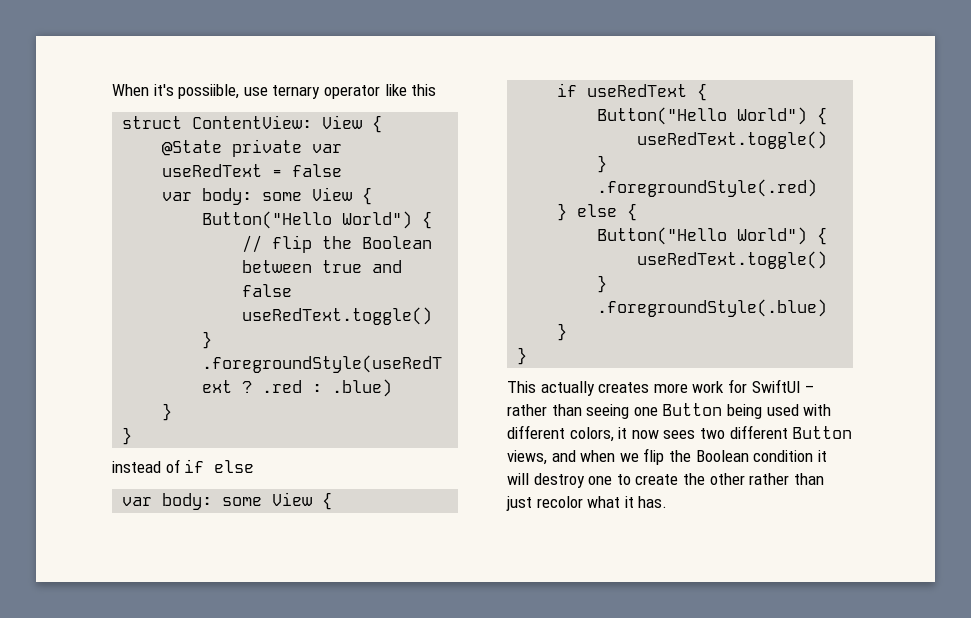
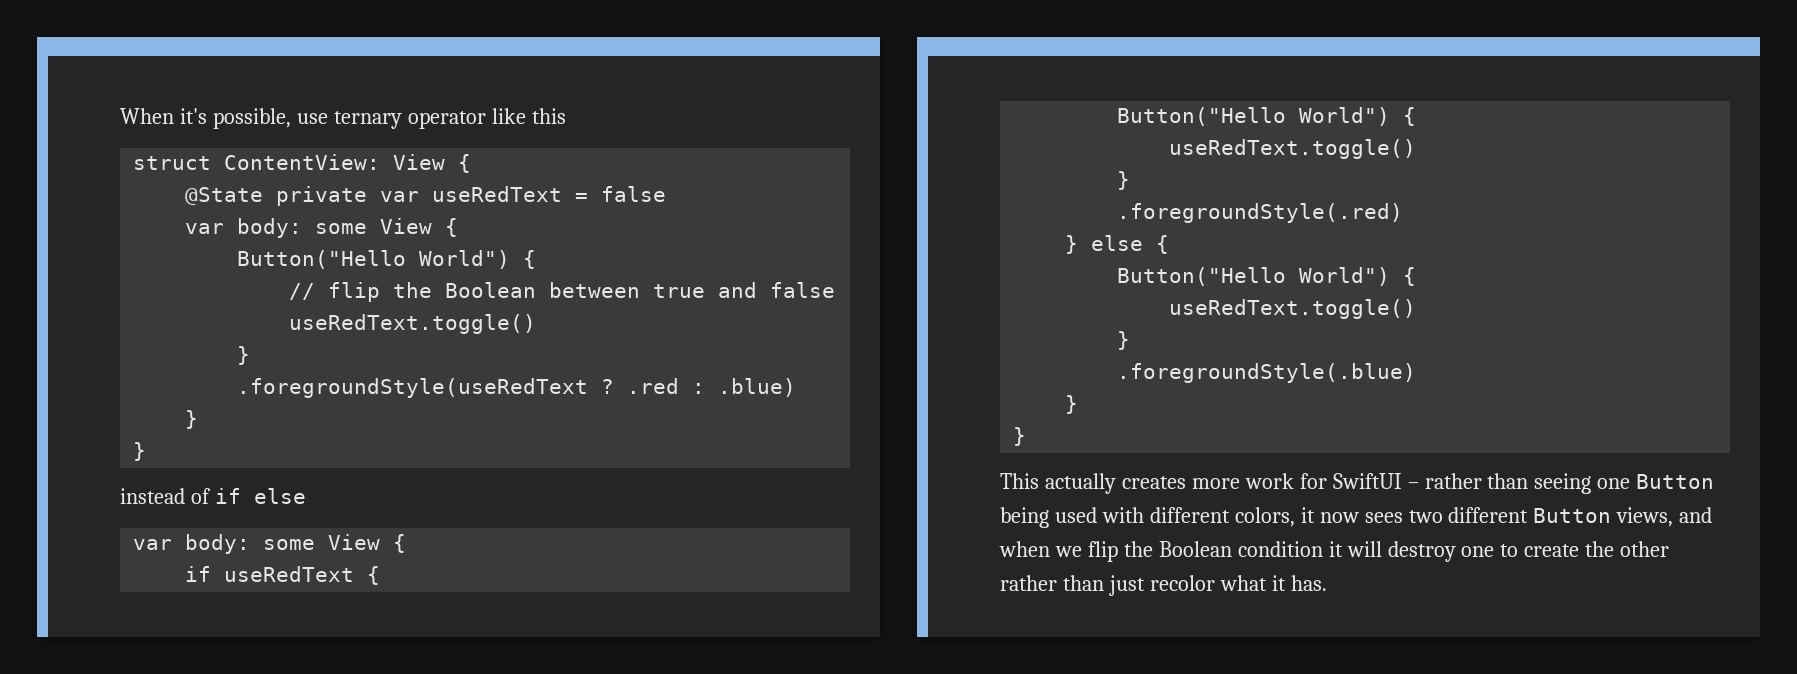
[178,84,240,99] possiible, -> [212,108,291,129] possible,

